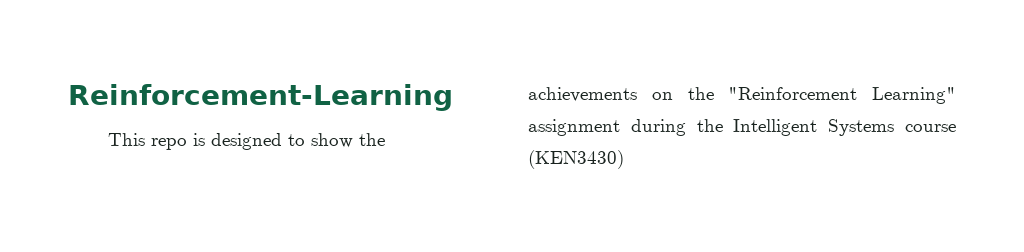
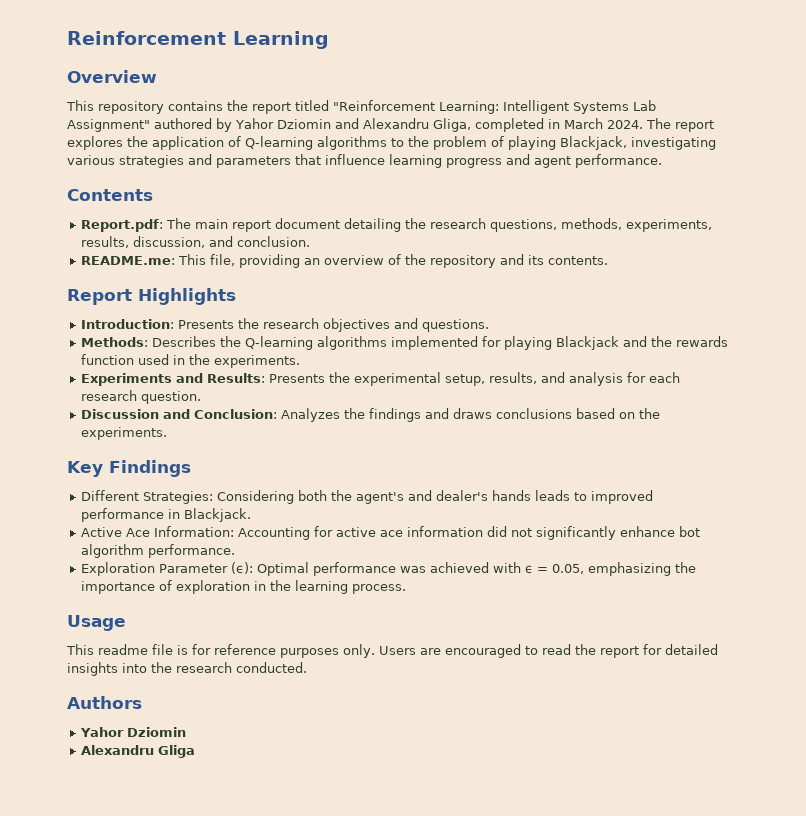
[68,84,453,111] [108,133,386,150] [528,87,956,104] [528,119,956,136] [528,150,624,169] Reinforcement-Learning // This repo is designed to show the achievements on the "Reinforcement Learning" assignment during the Intelligent Systems course (KEN3430) -> [67,31,329,49] [67,70,157,83] [66,100,656,114] [67,118,714,132] [67,136,716,150] [67,154,662,168] [67,189,153,201] [81,218,713,232] [81,236,311,248] [81,254,609,268] [67,288,236,305] [81,318,490,332] [81,336,729,350] [81,354,301,368] [81,372,681,386] [81,390,202,404] [81,408,661,422] [81,427,168,440] [67,460,191,477] [81,490,654,504] [81,508,252,522] [81,526,701,540] [81,544,236,558] [81,562,697,576] [81,580,407,594] [67,615,126,631] [66,644,718,658] [67,662,307,676] [67,696,142,709] [80,727,187,737] [81,745,196,758] Reinforcement Learning // Overview // This repository contains the report titled "Reinforcement Learning: Intelligent Systems Lab Assignment" authored by Yahor Dziomin and Alexandru Gliga, completed in March 2024. The report explores the application of Q-learning algorithms to the problem of playing Blackjack, investigating various strategies and parameters that influence learning progress and agent performance. // Contents // Report.pdf: The main report document detailing the research questions, methods, experiments, results, discussion, and conclusion. // README.me: This file, providing an overview of the repository and its contents. // Report Highlights // Introduction: Presents the research objectives and questions. // Methods: Describes the Q-learning algorithms implemented for playing Blackjack and the rewards function used in the experiments. // Experiments and Results: Presents the experimental setup, results, and analysis for each research question. // Discussion and Conclusion: Analyzes the findings and draws conclusions based on the experiments. // Key Findings // Different Strategies: Considering both the agent's and dealer's hands leads to improved performance in Blackjack. // Active Ace Information: Accounting for active ace information did not significantly enhance bot algorithm performance. // Exploration Parameter (ϵ): Optimal performance was achieved with ϵ = 0.05, emphasizing the importance of exploration in the learning process. // Usage // This readme file is for reference purposes only. Users are encouraged to read the report for detailed insights into the research conducted. // Authors // Yahor Dziomin // Alexandru Gliga

